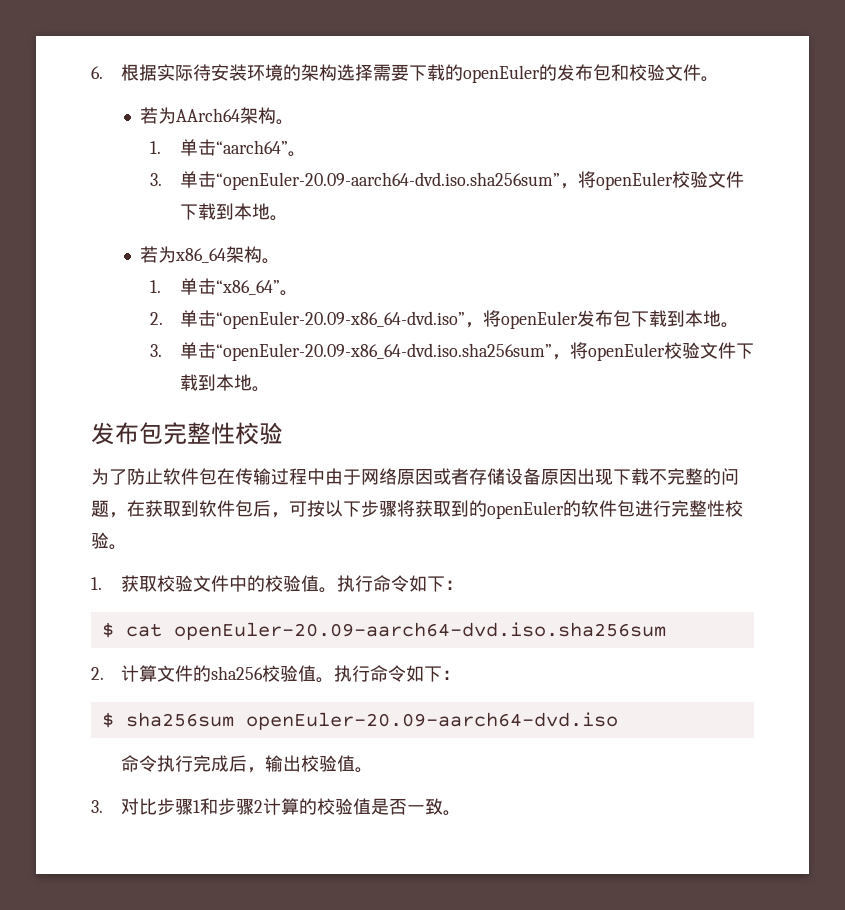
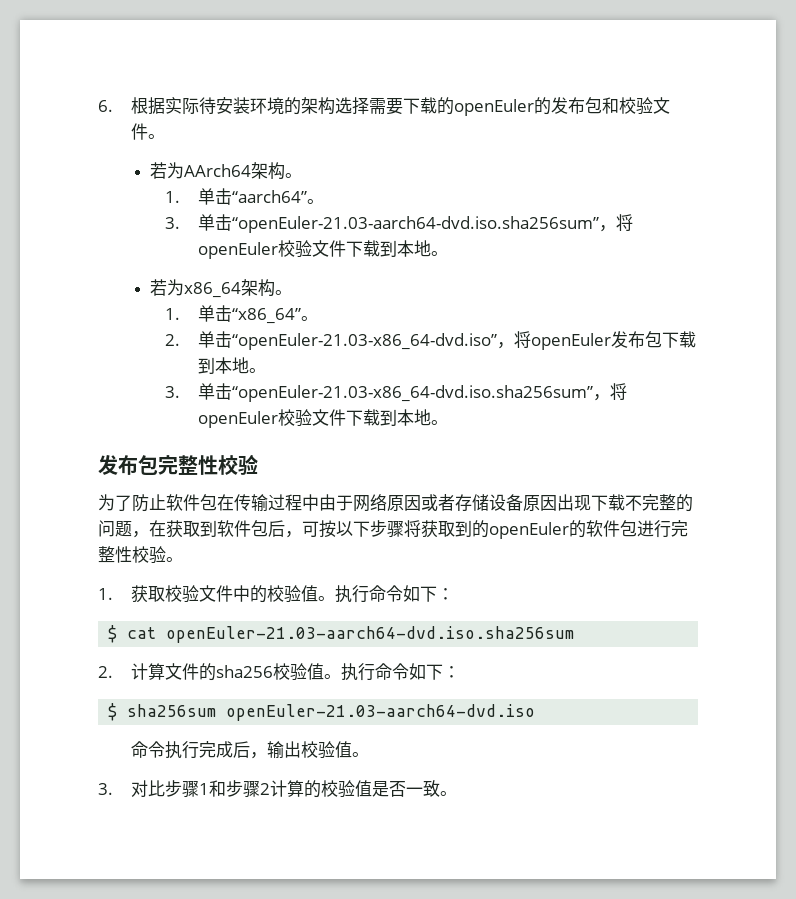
[215,172,560,190] “openEuler-20.09-aarch64-dvd.iso.sha256sum” -> [231,216,599,233] “openEuler-21.03-aarch64-dvd.iso.sha256sum”
[215,311,465,329] “openEuler-20.09-x86_64-dvd.iso” -> [231,333,497,350] “openEuler-21.03-x86_64-dvd.iso”
[215,343,552,361] “openEuler-20.09-x86_64-dvd.iso.sha256sum” -> [231,385,593,402] “openEuler-21.03-x86_64-dvd.iso.sha256sum”
[173,622,666,640] openEuler-20.09-aarch64-dvd.iso.sha256sum -> [166,626,575,643] openEuler-21.03-aarch64-dvd.iso.sha256sum
[245,712,618,730] openEuler-20.09-aarch64-dvd.iso -> [226,704,536,721] openEuler-21.03-aarch64-dvd.iso

